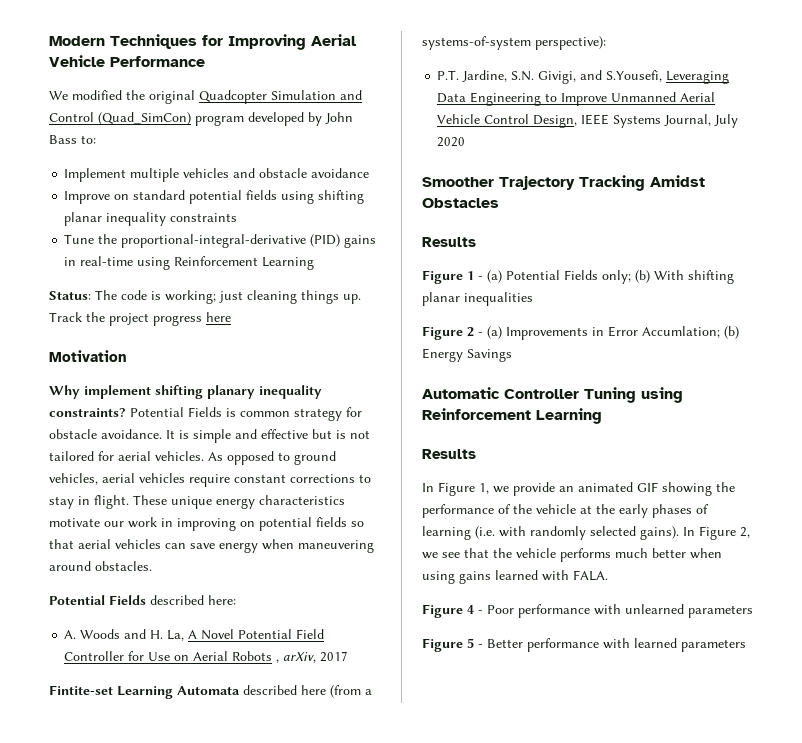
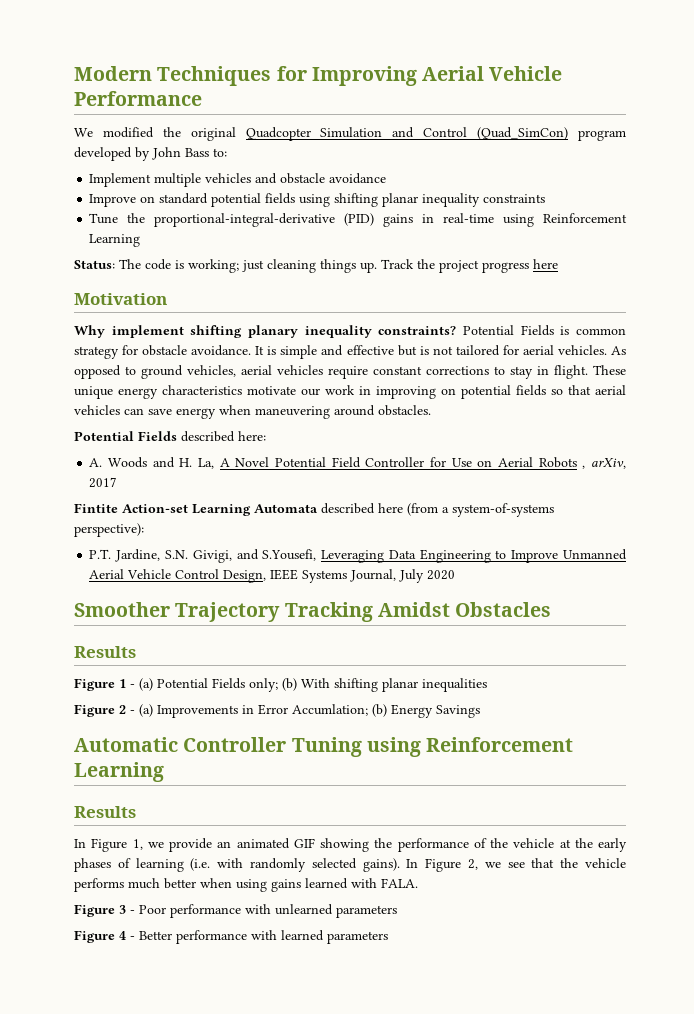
[49,685,113,695] Fintite-set -> [74,503,188,513] Fintite Action-set
[422,36,531,50] systems-of-system -> [452,503,554,517] system-of-systems
[467,605,474,614] 4 -> [119,905,126,914] 3
[467,638,474,648] 5 -> [119,931,126,940] 4

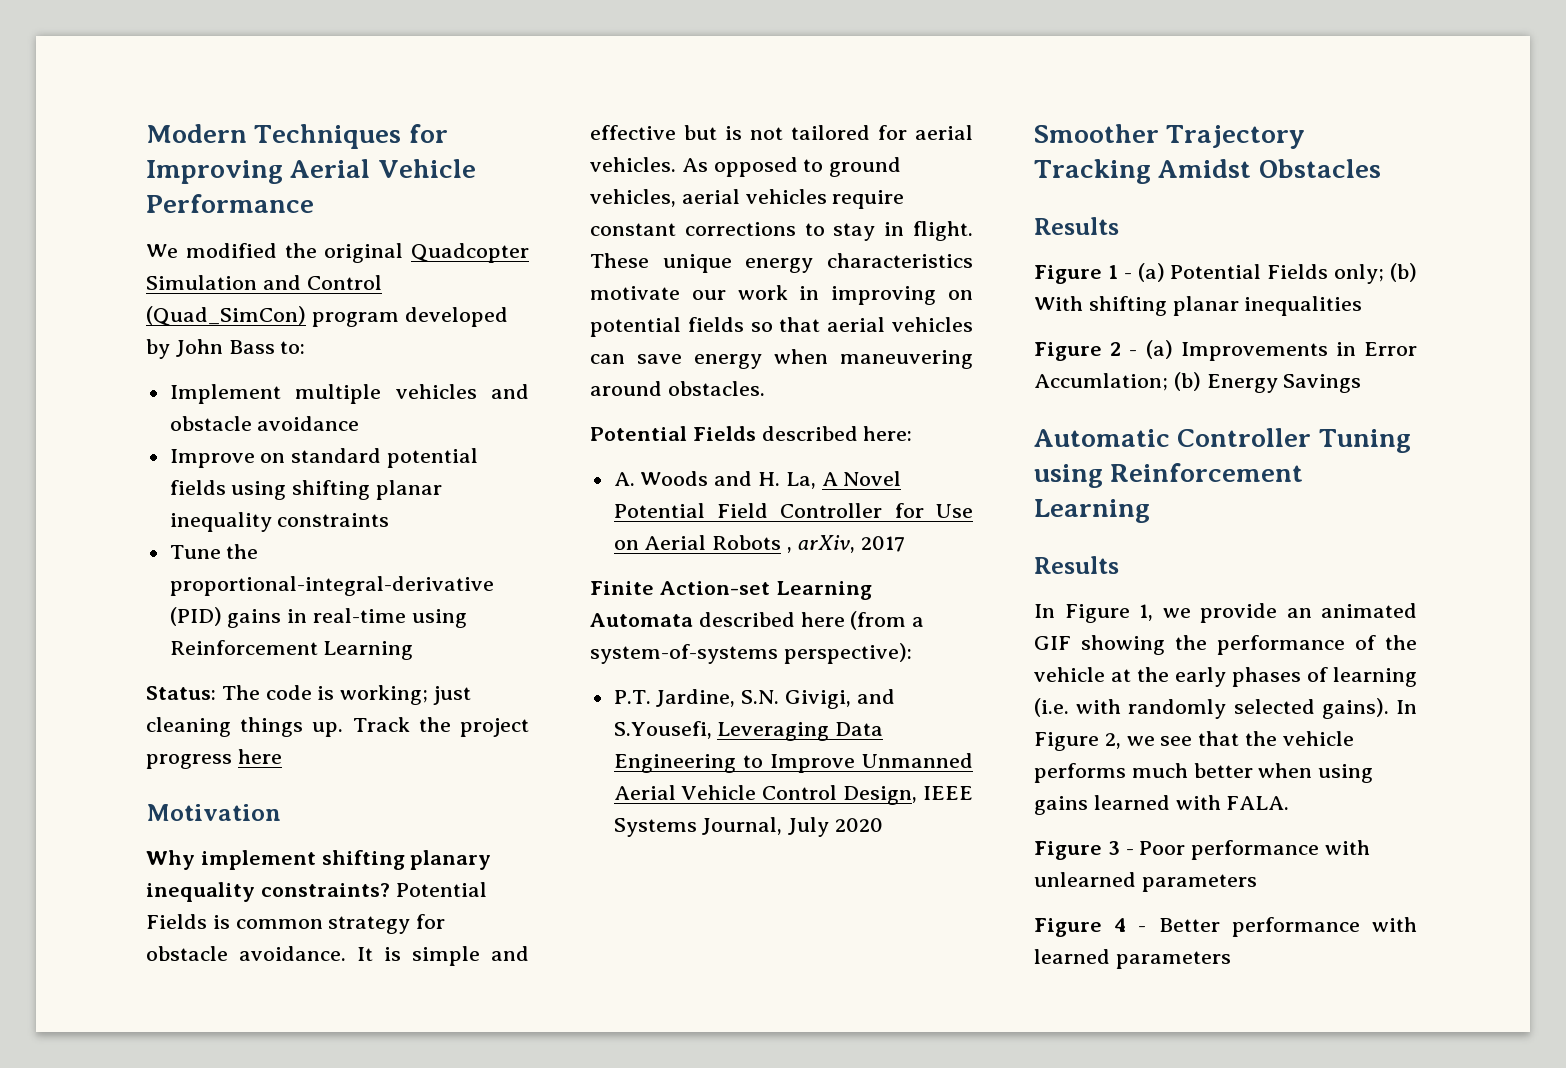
[74,503,118,513] Fintite -> [590,581,654,595] Finite

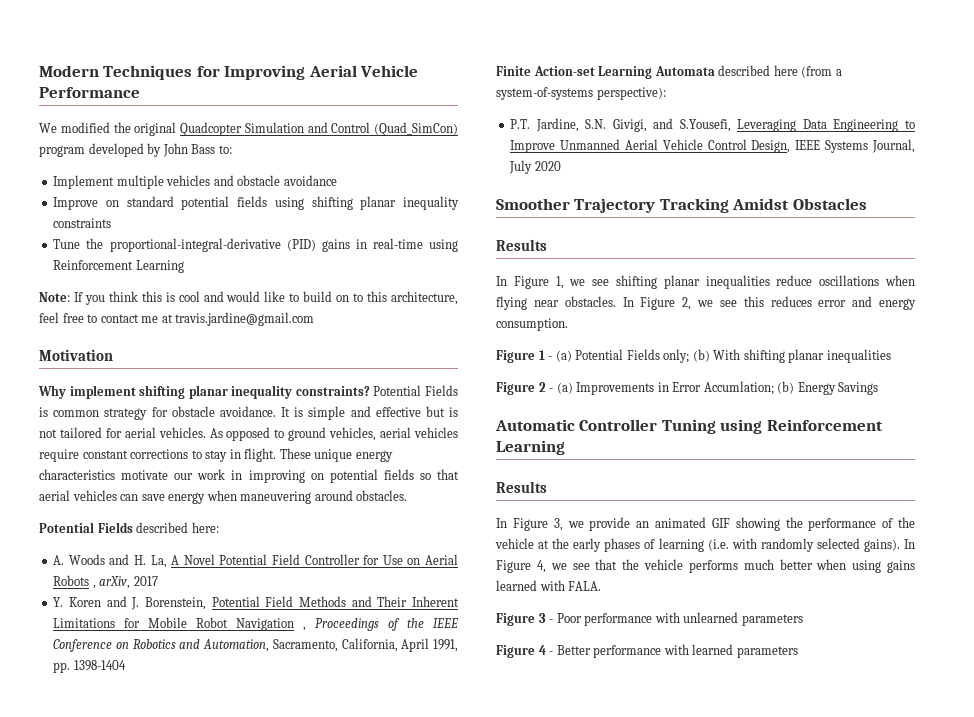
[146,685,472,705] [146,717,529,737] [146,749,282,769] Status: The code is working; just cleaning things up. Track the project progress here -> [39,291,459,305] [39,312,315,326] Note: If you think this is cool and would like to build on to this architecture, feel free to contact me at travis.jardine@gmail.com
[410,850,492,870] planary -> [188,385,228,399] planar
(905, 544) none -> [53,596,460,610] [53,617,458,631] [53,638,458,652] [53,660,126,673] // Y. Koren and J. Borenstein, Potential Field Methods and Their Inherent Limitations for Mobile Robot Navigation , Proceedings of the IEEE Conference on Robotics and Automation, Sacramento, California, April 1991, pp. 1398-1404
(1119, 226) none -> [496,275,915,289] [496,296,916,310] [496,318,568,331] // In Figure 1, we see shifting planar inequalities reduce oscillations when flying near obstacles. In Figure 2, we see this reduces error and energy consumption.
[1139,604,1153,621] 1, -> [553,518,563,531] 3,
[1104,733,1121,749] 2, -> [536,560,546,573] 4,

